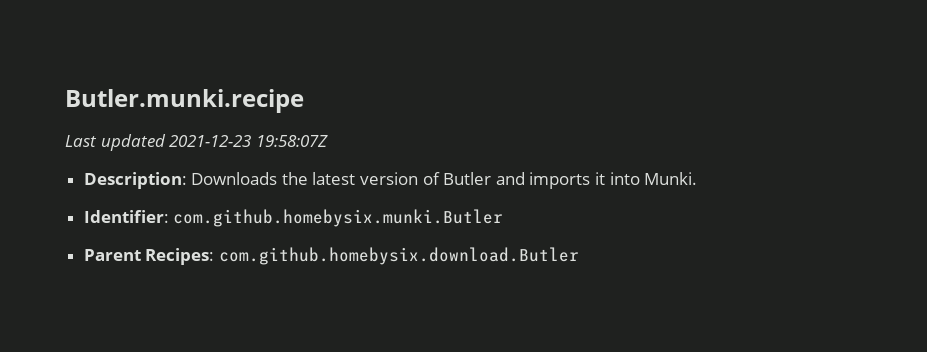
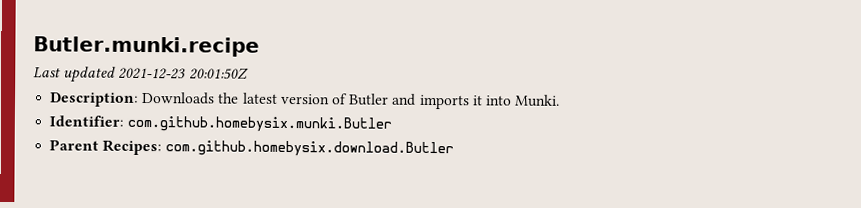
[255,135,328,147] 19:58:07Z -> [188,67,249,80] 20:01:50Z

